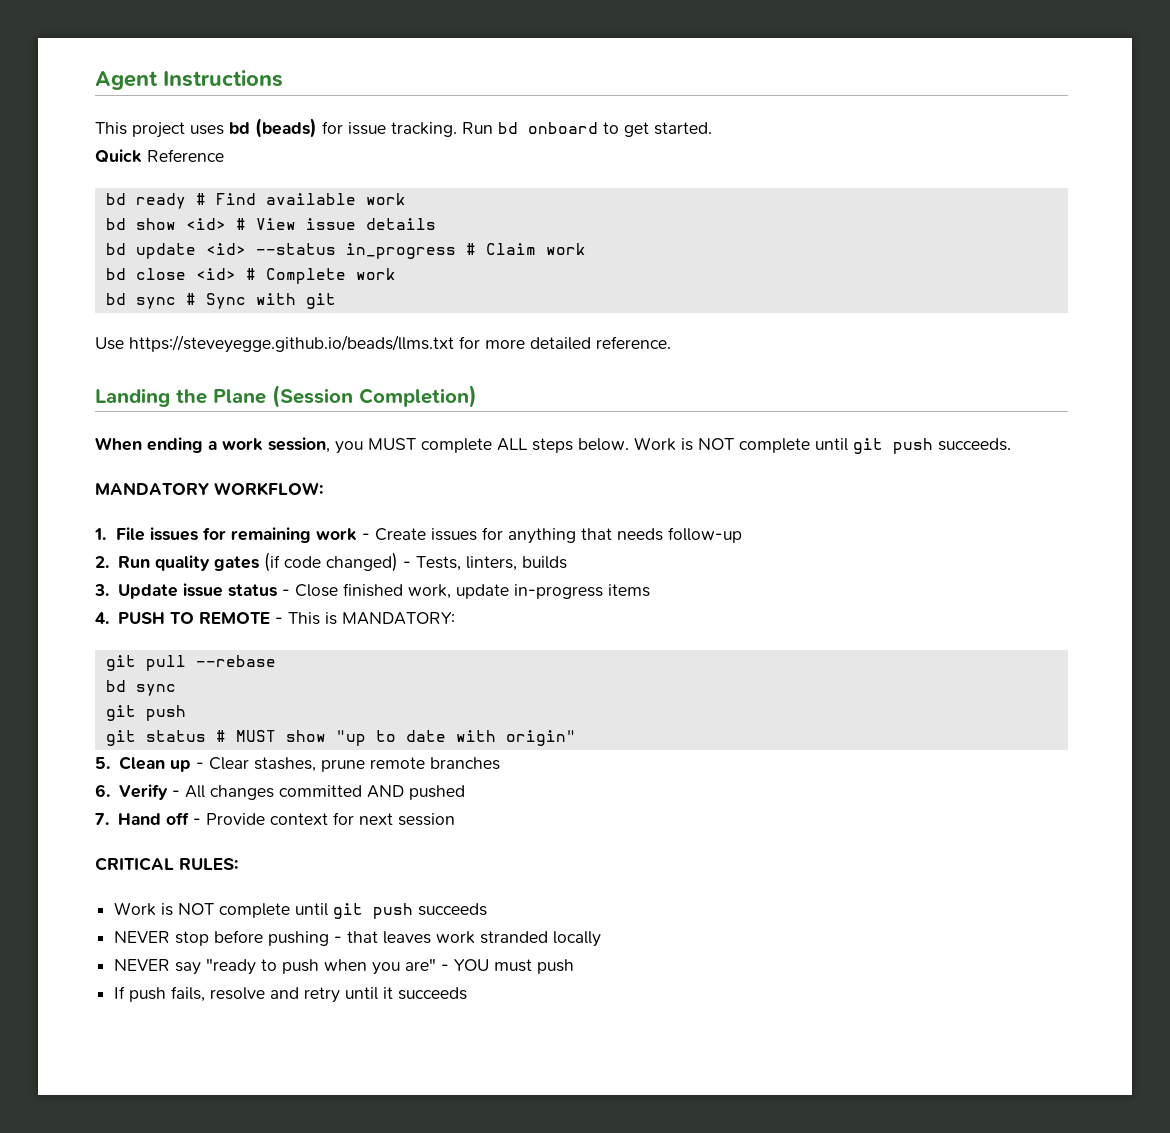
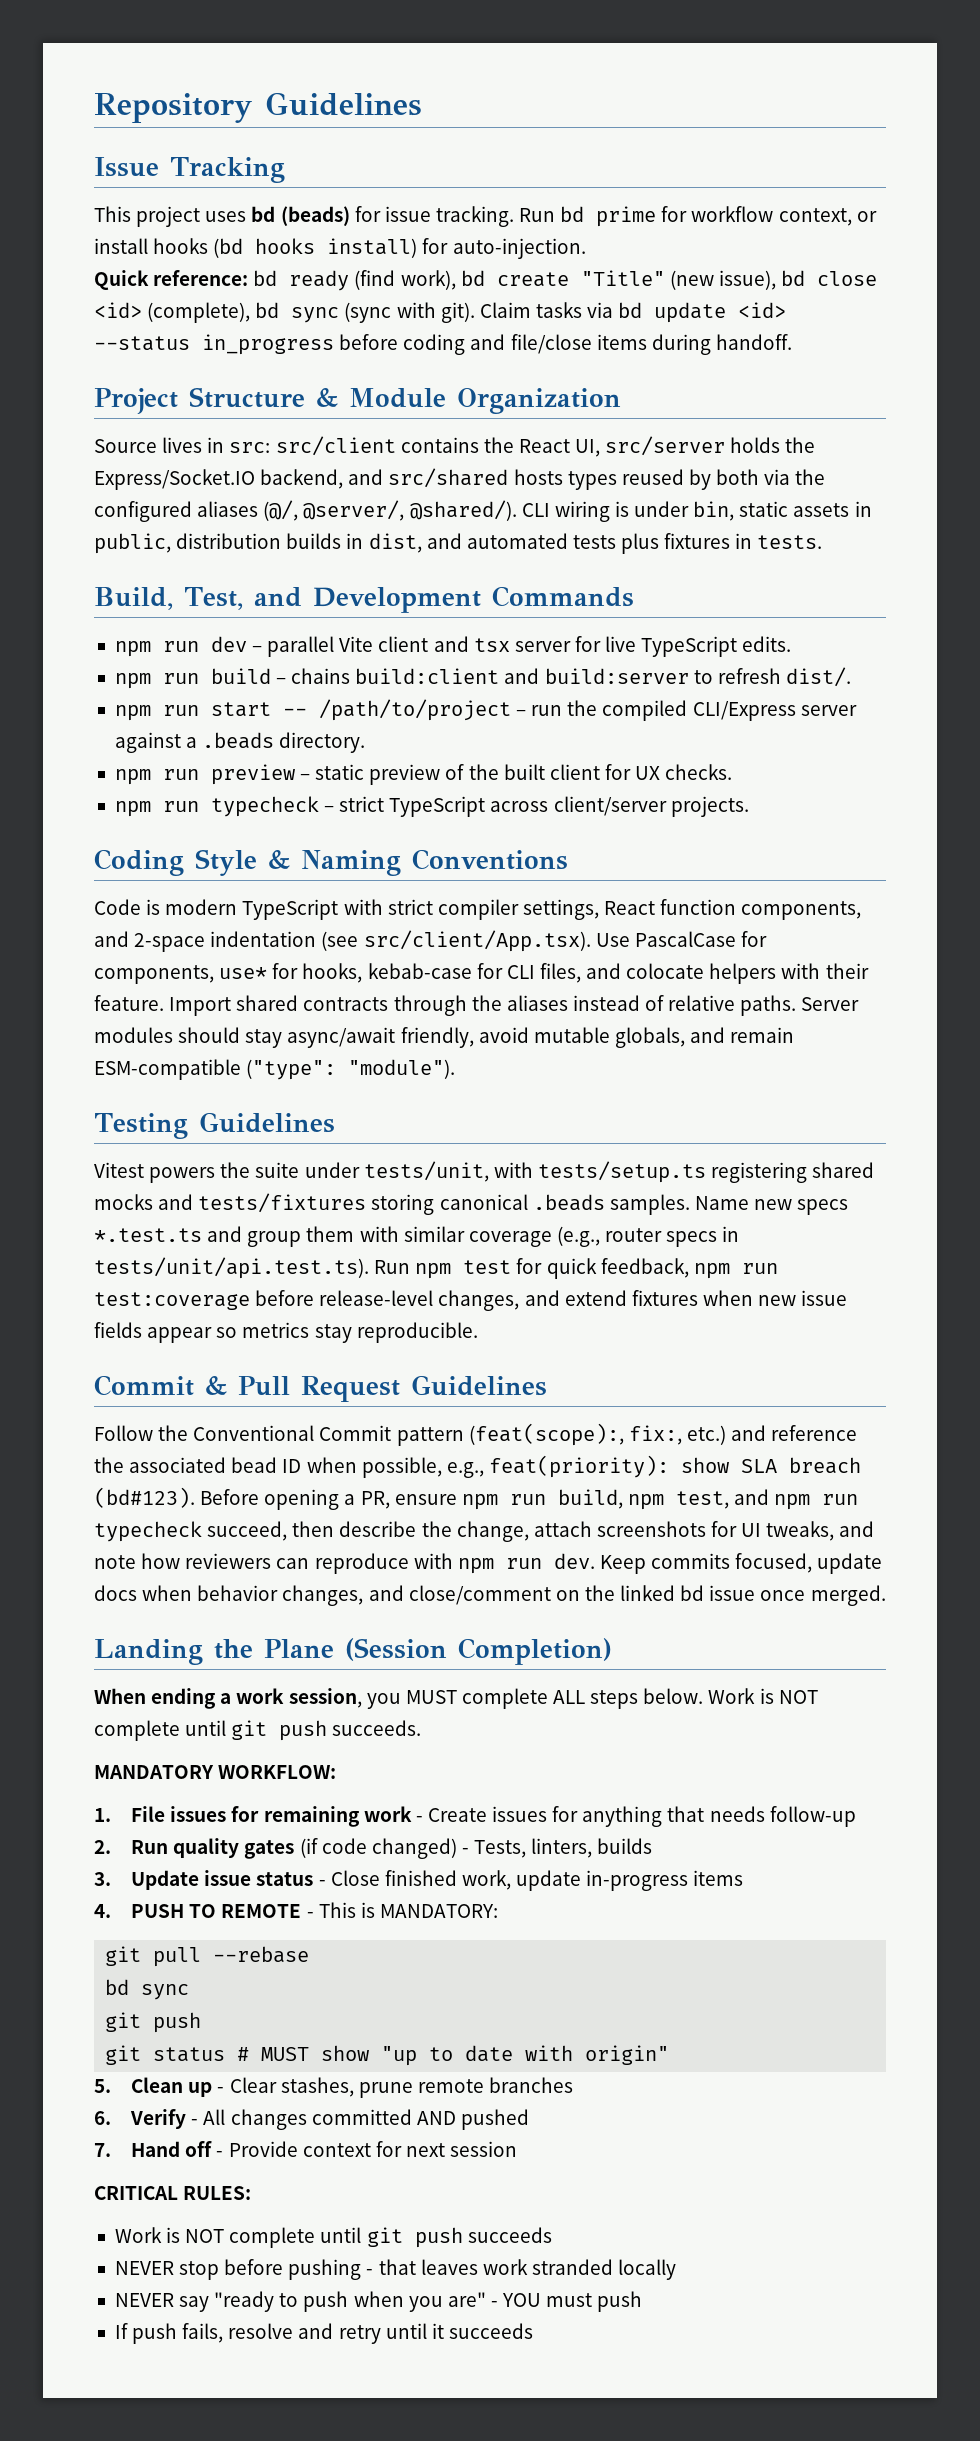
[95,70,283,90] Agent Instructions -> [94,92,422,123] [94,157,285,183] Repository Guidelines // Issue Tracking
[528,122,712,137] onboard to get started. -> [596,206,877,227] [94,238,586,259] prime for workflow context, or install hooks (bd hooks install) for auto-injection.
[147,149,224,162] Reference // -> [153,270,249,286] reference:
[195,193,406,205] [105,218,436,230] # Find available work // bd show <id> # View issue details // -> [354,270,878,290] [94,302,614,323] (find work), bd create "Title" (new issue), bd close <id> (complete), bd sync (sync with git). Claim tasks via
[465,243,586,255] [105,268,396,284] [105,293,336,309] [95,335,671,353] # Claim work // bd close <id> # Complete work // bd sync # Sync with git // Use https://steveyegge.github.io/beads/llms.txt for more detailed reference. -> [339,334,792,355] [94,387,621,414] [94,436,816,457] [94,468,826,490] [94,500,872,522] [94,533,823,554] [94,586,634,613] [114,636,792,657] [114,667,851,689] [114,699,857,721] [114,732,366,753] [114,764,733,785] [114,796,749,817] [94,849,568,876] [94,899,862,920] [94,930,767,952] [94,963,869,984] [94,995,860,1016] [94,1027,795,1048] [94,1059,456,1080] [94,1112,335,1139] [94,1161,875,1183] [94,1193,849,1215] [94,1226,740,1247] [94,1257,778,1279] [94,1290,848,1311] [94,1322,478,1343] [94,1375,547,1402] [94,1423,858,1446] [94,1455,861,1478] [94,1487,859,1510] [94,1521,875,1542] [94,1553,883,1574] [94,1585,886,1606] before coding and file/close items during handoff. // Project Structure & Module Organization // Source lives in src: src/client contains the React UI, src/server holds the Express/Socket.IO backend, and src/shared hosts types reused by both via the configured aliases (@/, @server/, @shared/). CLI wiring is under bin, static assets in public, distribution builds in dist, and automated tests plus fixtures in tests. // Build, Test, and Development Commands // npm run dev – parallel Vite client and tsx server for live TypeScript edits. // npm run build – chains build:client and build:server to refresh dist/. // npm run start -- /path/to/project – run the compiled CLI/Express server against a .beads directory. // npm run preview – static preview of the built client for UX checks. // npm run typecheck – strict TypeScript across client/server projects. // Coding Style & Naming Conventions // Code is modern TypeScript with strict compiler settings, React function components, and 2-space indentation (see src/client/App.tsx). Use PascalCase for components, use* for hooks, kebab-case for CLI files, and colocate helpers with their feature. Import shared contracts through the aliases instead of relative paths. Server modules should stay async/await friendly, avoid mutable globals, and remain ESM-compatible ("type": "module"). // Testing Guidelines // Vitest powers the suite under tests/unit, with tests/setup.ts registering shared mocks and tests/fixtures storing canonical .beads samples. Name new specs *.test.ts and group them with similar coverage (e.g., router specs in tests/unit/api.test.ts). Run npm test for quick feedback, npm run test:coverage before release-level changes, and extend fixtures when new issue fields appear so metrics stay reproducible. // Commit & Pull Request Guidelines // Follow the Conventional Commit pattern (feat(scope):, fix:, etc.) and reference the associated bead ID when possible, e.g., feat(priority): show SLA breach (bd#123). Before opening a PR, ensure npm run build, npm test, and npm run typecheck succeed, then describe the change, attach screenshots for UI tweaks, and note how reviewers can reproduce with npm run dev. Keep commits focused, update docs when behavior changes, and close/comment on the linked bd issue once merged.

